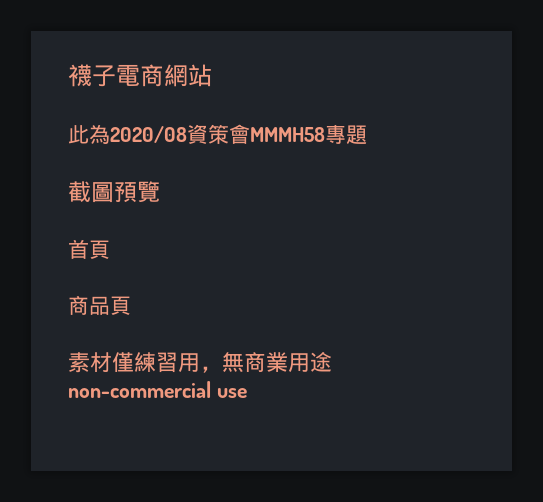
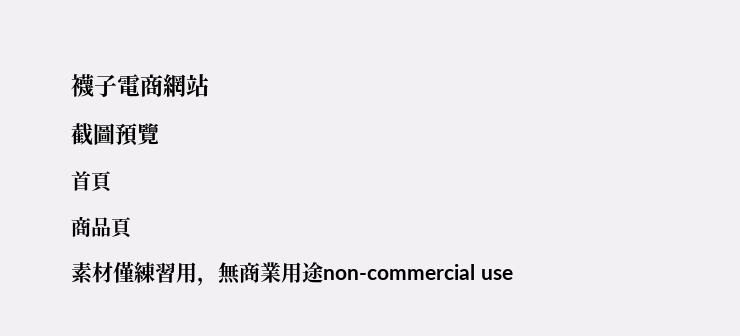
[68,124,367,145] // 此為2020/08資策會MMMH58專題 -> (209, 85) none

